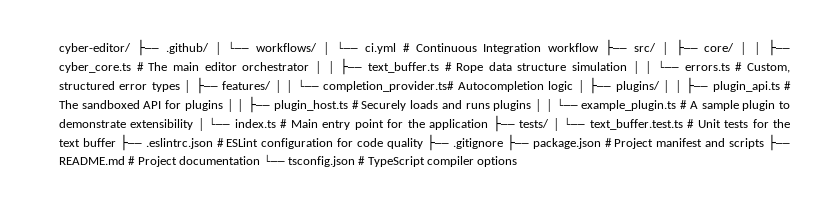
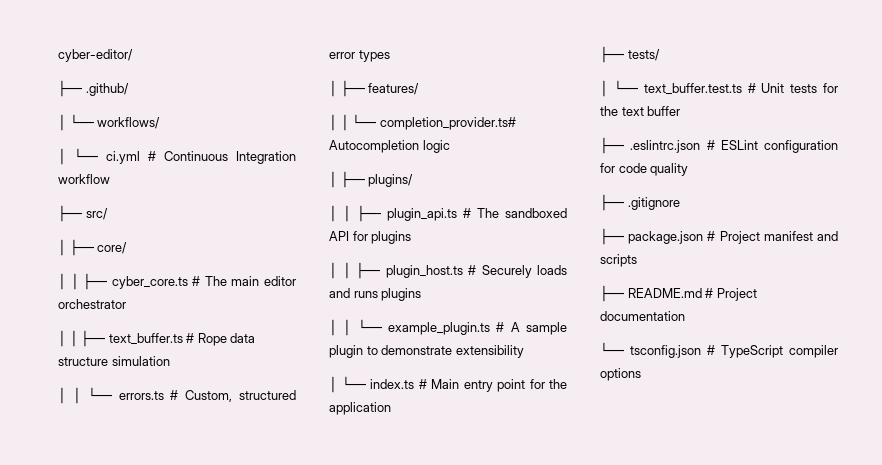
(131, 48) none -> (133, 55) //
(209, 48) none -> (129, 89) //
(318, 47) none -> (161, 123) //
(600, 47) none -> (110, 179) //
(656, 47) none -> (108, 214) //
(735, 47) none -> (128, 248) //
(310, 66) none -> (126, 304) //
(628, 66) none -> (170, 361) //
(180, 87) none -> (390, 56) //
(272, 85) none -> (420, 89) //
(574, 86) none -> (450, 146) //
(660, 86) none -> (414, 180) //
(223, 105) none -> (412, 237) //
(532, 105) none -> (422, 294) //
(194, 124) none -> (524, 351) //
(489, 124) none -> (391, 408) //
(550, 123) none -> (660, 55) //
(116, 142) none -> (681, 111) //
(424, 143) none -> (689, 169) //
(503, 143) none -> (680, 203) //
(765, 143) none -> (637, 260) //
(261, 160) none -> (685, 316) //

